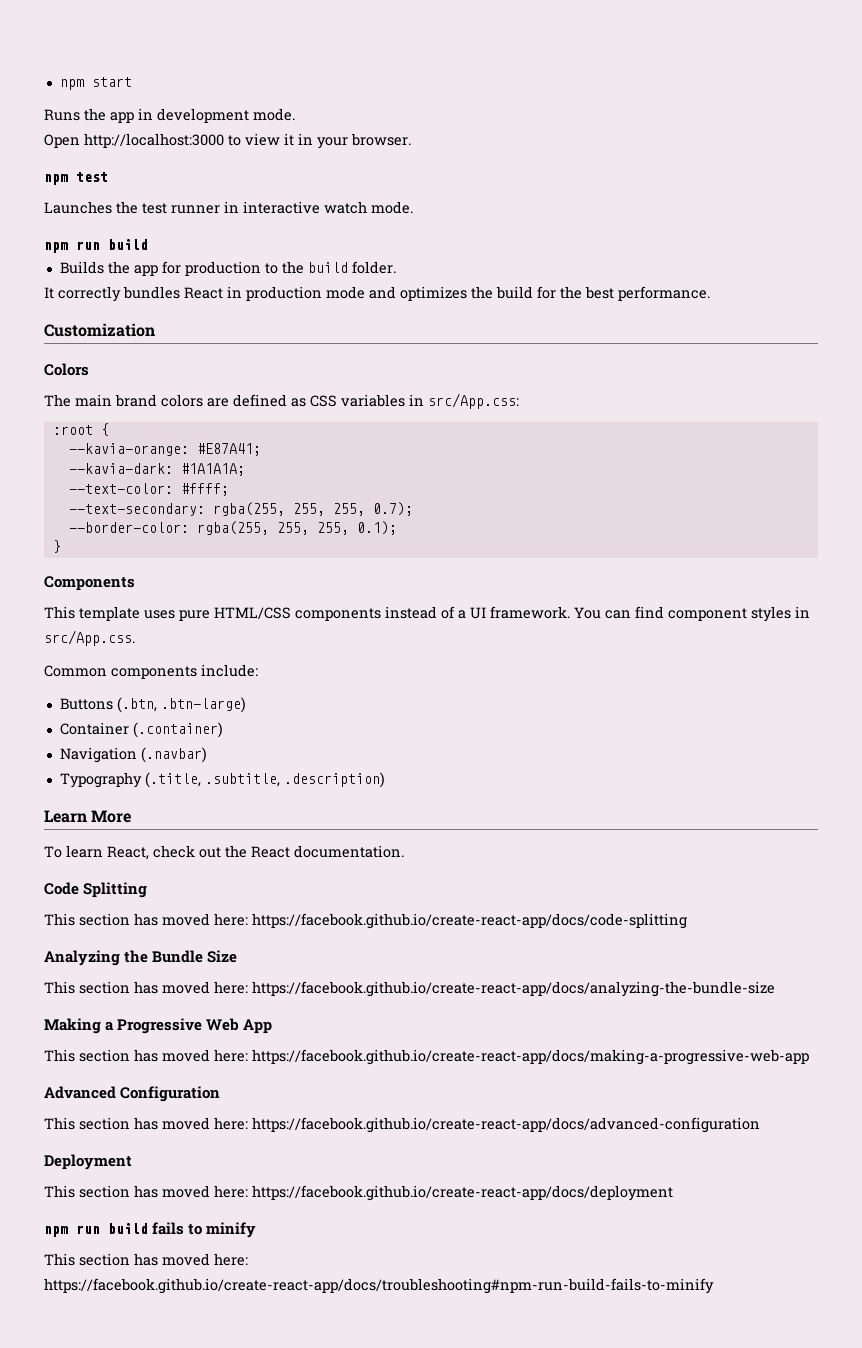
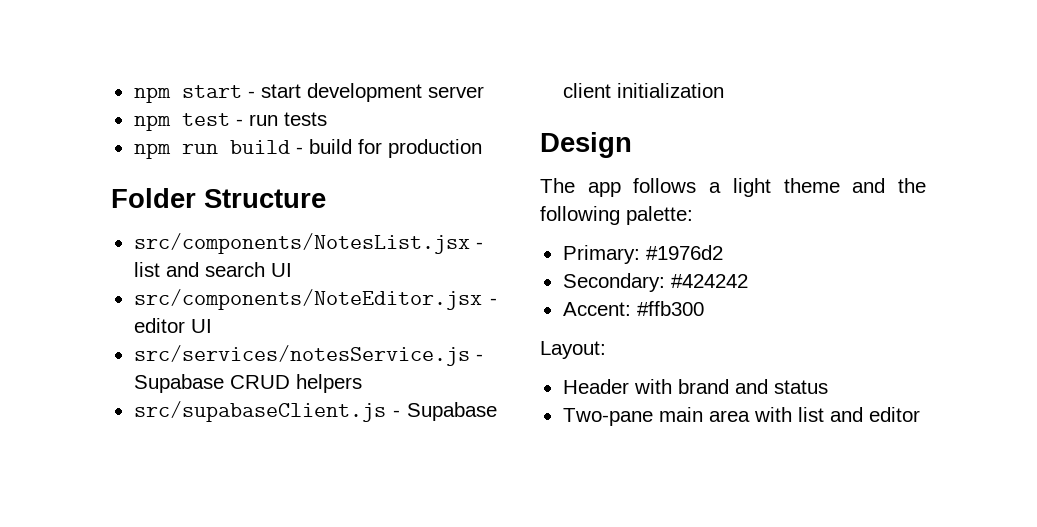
[44,108,295,123] [44,133,411,149] [44,172,108,185] [44,201,413,214] [44,239,148,253] [59,261,158,276] // Runs the app in development mode. // Open http://localhost:3000 to view it in your browser. // npm test // Launches the test runner in interactive watch mode. // npm run build // Builds the app -> [247,83,484,102] [133,112,327,131] [133,139,352,159] - start development server // npm test - run tests // npm run build - build
[264,261,396,274] [44,286,710,302] [44,323,155,337] [44,363,89,376] [44,393,519,409] [52,423,109,436] [68,443,261,456] [68,463,245,476] [68,483,229,496] [68,502,413,516] [68,521,397,535] [52,540,61,553] [44,576,135,591] [44,606,810,622] [44,630,135,646] [44,664,258,679] [59,697,246,713] [59,722,223,738] [59,747,207,763] [59,772,385,788] [44,810,132,823] [44,845,404,860] [44,882,148,898] [44,913,687,929] [44,950,238,966] [44,981,775,997] [44,1018,273,1034] [44,1049,809,1065] [44,1086,221,1102] [44,1117,760,1133] [44,1154,132,1170] [44,1185,673,1201] [44,1222,257,1238] [44,1253,248,1266] [44,1278,714,1294] to the build folder. // It correctly bundles React in production mode and optimizes the build for the best performance. // Customization // Colors // The main brand colors are defined as CSS variables in src/App.css: // :root { // --kavia-orange: #E87A41; // --kavia-dark: #1A1A1A; // --text-color: #ffff; // --text-secondary: rgba(255, 255, 255, 0.7); // --border-color: rgba(255, 255, 255, 0.1); // } // Components // This template uses pure HTML/CSS components instead of a UI framework. You can find component styles in src/App.css. // Common components include: // Buttons (.btn, .btn-large) // Container (.container) // Navigation (.navbar) // Typography (.title, .subtitle, .description) // Learn More // To learn React, check out the React documentation. // Code Splitting // This section has moved here: https://facebook.github.io/create-react-app/docs/code-splitting // Analyzing the Bundle Size // This section has moved here: https://facebook.github.io/create-react-app/docs/analyzing-the-bundle-size // Making a Progressive Web App // This section has moved here: https://facebook.github.io/create-react-app/docs/making-a-progressive-web-app // Advanced Configuration // This section has moved here: https://facebook.github.io/create-react-app/docs/advanced-configuration // Deployment // This section has moved here: https://facebook.github.io/create-react-app/docs/deployment // npm run build fails to minify // This section has moved here: https://facebook.github.io/create-react-app/docs/troubleshooting#npm-run-build-fails-to-minify -> [111,188,326,208] [133,233,483,254] [133,262,292,277] [133,289,497,310] [133,318,212,333] [133,345,483,366] [133,374,362,393] [133,401,497,422] [562,83,724,98] [540,132,632,158] [540,178,926,197] [540,206,693,225] [562,245,723,264] [562,273,748,292] [562,301,704,316] [540,341,606,359] [562,379,828,394] [562,407,920,426] // Folder Structure // src/components/NotesList.jsx - list and search UI // src/components/NoteEditor.jsx - editor UI // src/services/notesService.js - Supabase CRUD helpers // src/supabaseClient.js - Supabase client initialization // Design // The app follows a light theme and the following palette: // Primary: #1976d2 // Secondary: #424242 // Accent: #ffb300 // Layout: // Header with brand and status // Two-pane main area with list and editor

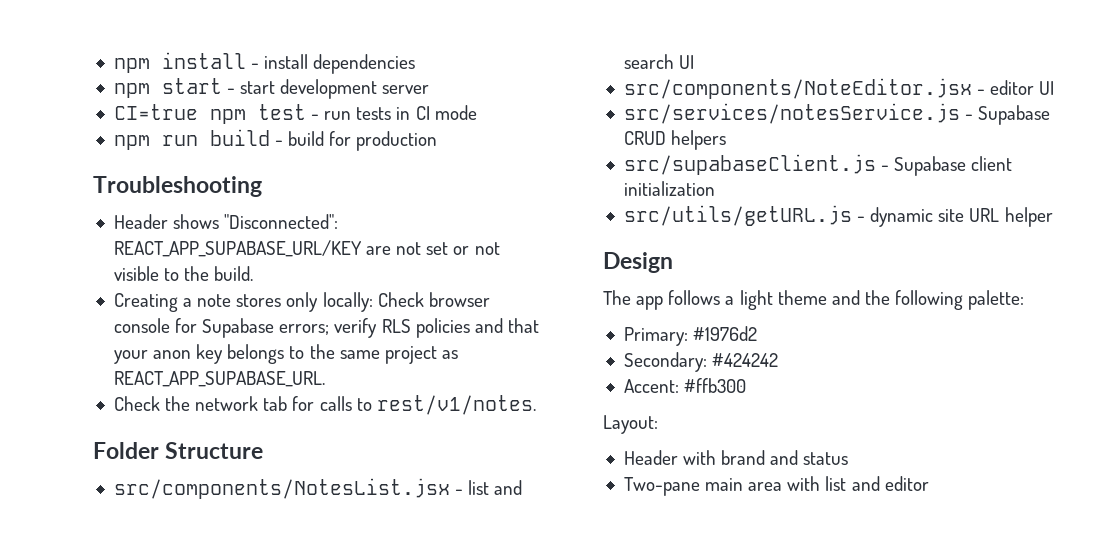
[133,87,171,103] npm -> [113,52,416,74] [113,83,150,98] npm install - install dependencies // npm
(484, 92) none -> [113,104,198,120] CI=true
(327, 119) none -> [396,105,477,120] in CI mode
(482, 148) none -> [93,176,262,197] [113,214,339,229] [113,240,500,257] [113,266,254,281] [113,292,490,312] [113,318,539,338] [113,344,458,364] [113,371,325,387] [113,395,536,415] // Troubleshooting // Header shows "Disconnected": REACT_APP_SUPABASE_URL/KEY are not set or not visible to the build. // Creating a note stores only locally: Check browser console for Supabase errors; verify RLS policies and that your anon key belongs to the same project as REACT_APP_SUPABASE_URL. // Check the network tab for calls to rest/v1/notes.
(724, 90) none -> [623,205,1053,227] // src/utils/getURL.js - dynamic site URL helper

